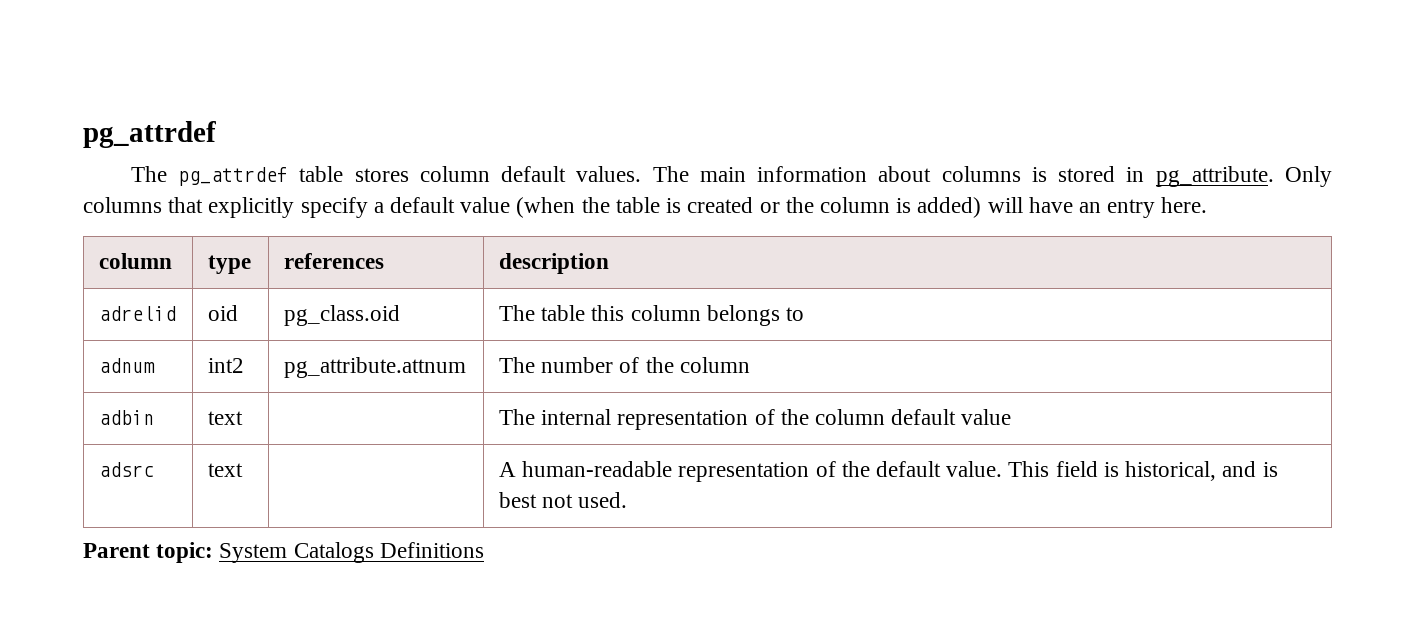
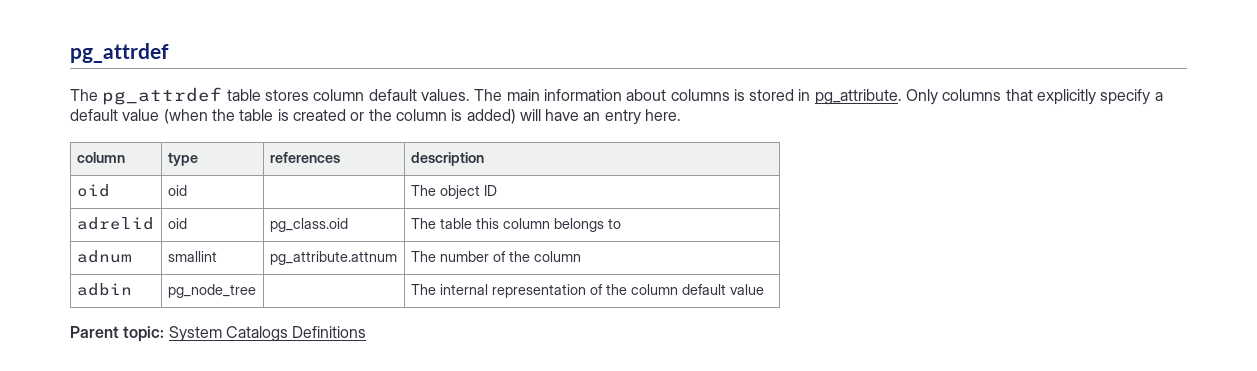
(609, 263) none -> [76,184,110,197] [167,185,187,196] [410,185,497,199] // oid | oid | | The object ID
[207,358,244,373] int2 -> [167,251,217,262] smallint
[207,411,243,425] text -> [167,284,256,298] pg_node_tree
[98,462,154,477] [207,463,243,477] [498,461,1278,482] [498,492,628,508] // adsrc | text | | A human-readable representation of the default value. This field is historical, and is best not used. -> (764, 289) none

